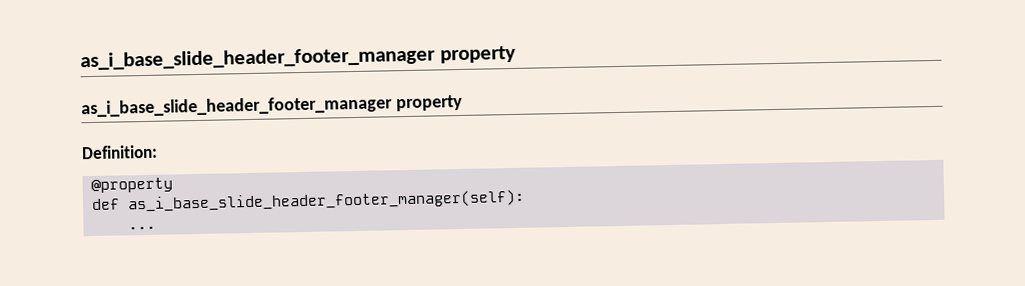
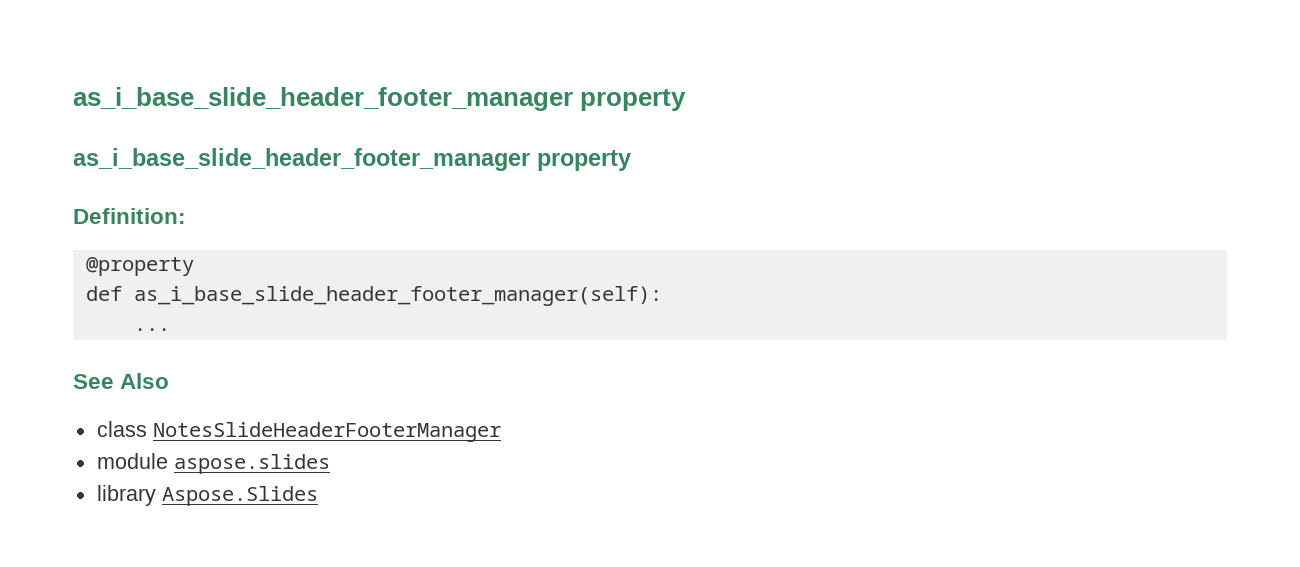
(157, 227) none -> [73,373,170,389] [96,421,501,442] [96,453,330,474] [96,485,318,506] // See Also // class NotesSlideHeaderFooterManager // module aspose.slides // library Aspose.Slides

